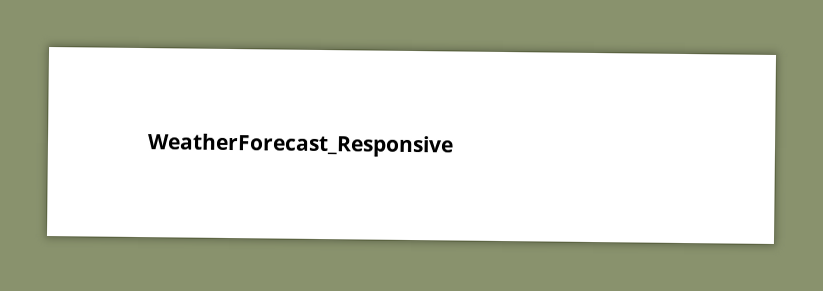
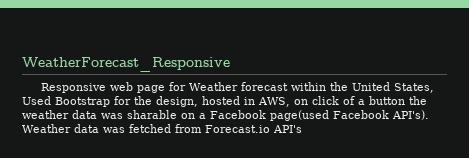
(454, 145) none -> [41,82,435,93] [22,96,427,107] [22,110,429,121] [22,124,302,133] // Responsive web page for Weather forecast within the United States, Used Bootstrap for the design, hosted in AWS, on click of a button the weather data was sharable on a Facebook page(used Facebook API's). Weather data was fetched from Forecast.io API's

